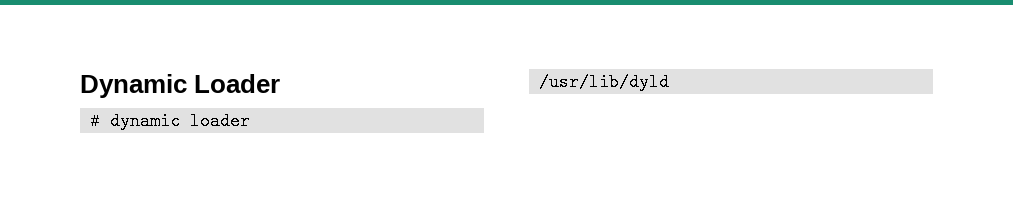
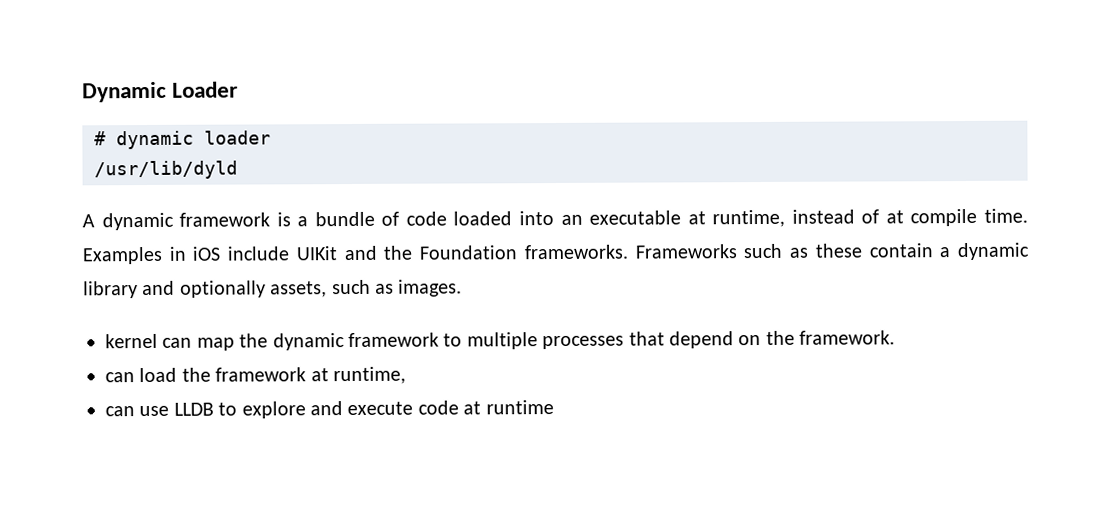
(669, 82) none -> [82,208,1028,231] [82,242,1030,265] [83,279,463,299] [105,330,896,351] [105,366,406,385] [105,400,554,419] // A dynamic framework is a bundle of code loaded into an executable at runtime, instead of at compile time. Examples in iOS include UIKit and the Foundation frameworks. Frameworks such as these contain a dynamic library and optionally assets, such as images. // kernel can map the dynamic framework to multiple processes that depend on the framework. // can load the framework at runtime, // can use LLDB to explore and execute code at runtime

